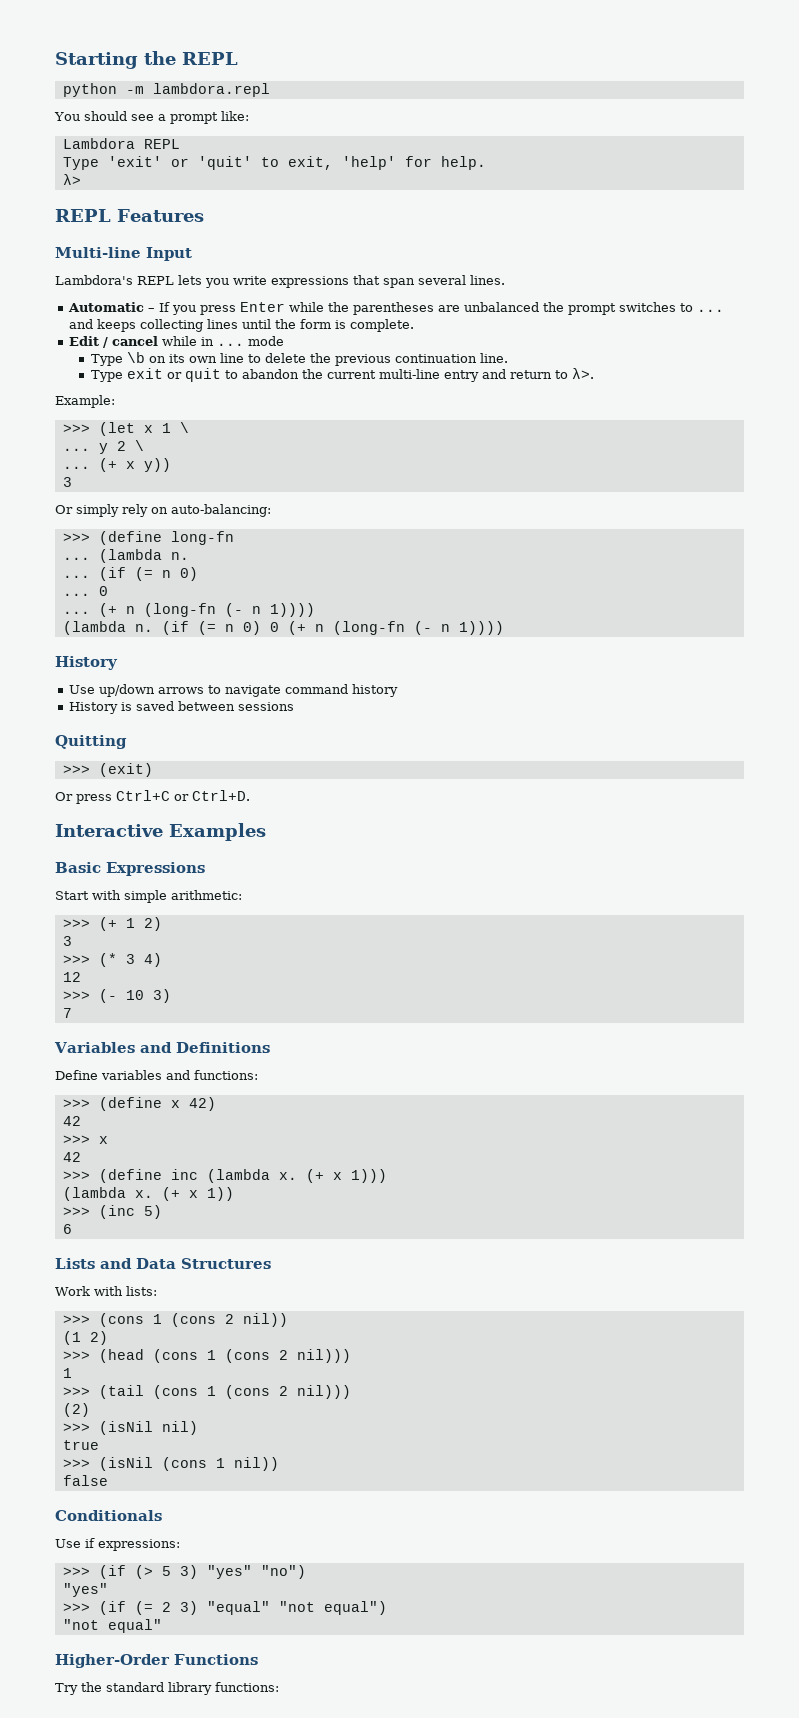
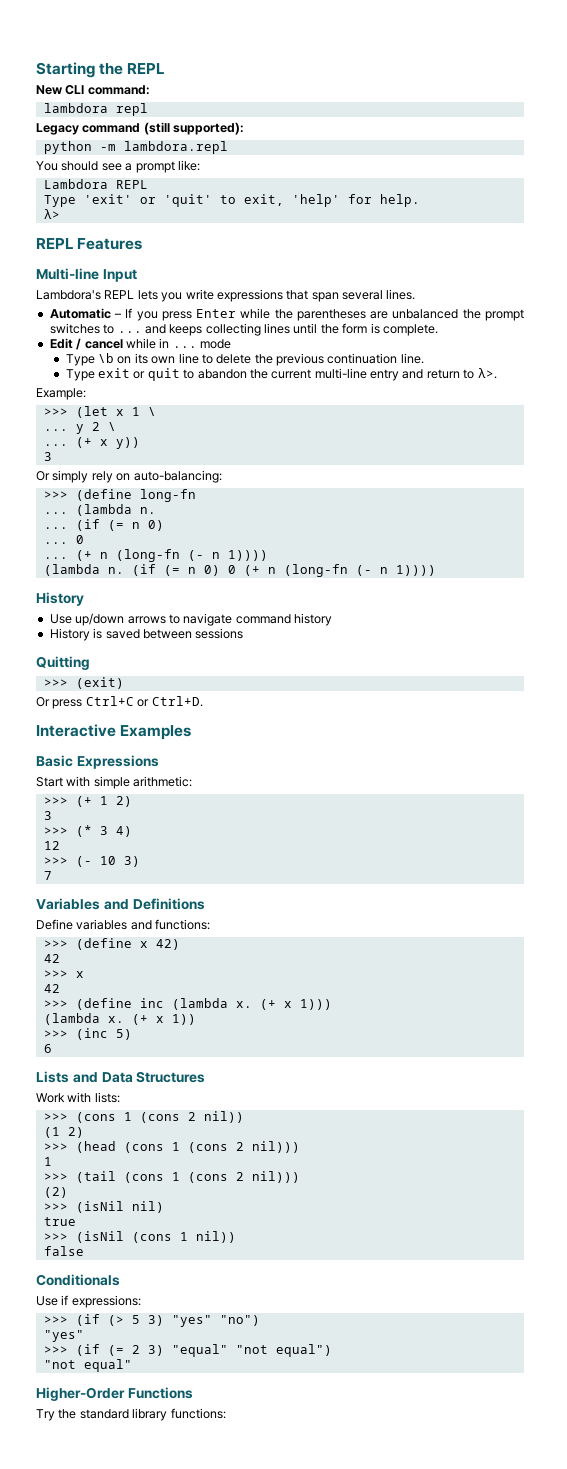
(238, 58) none -> [36,85,150,95] [43,103,148,116] [36,122,245,135] // New CLI command: // lambdora repl // Legacy command (still supported):

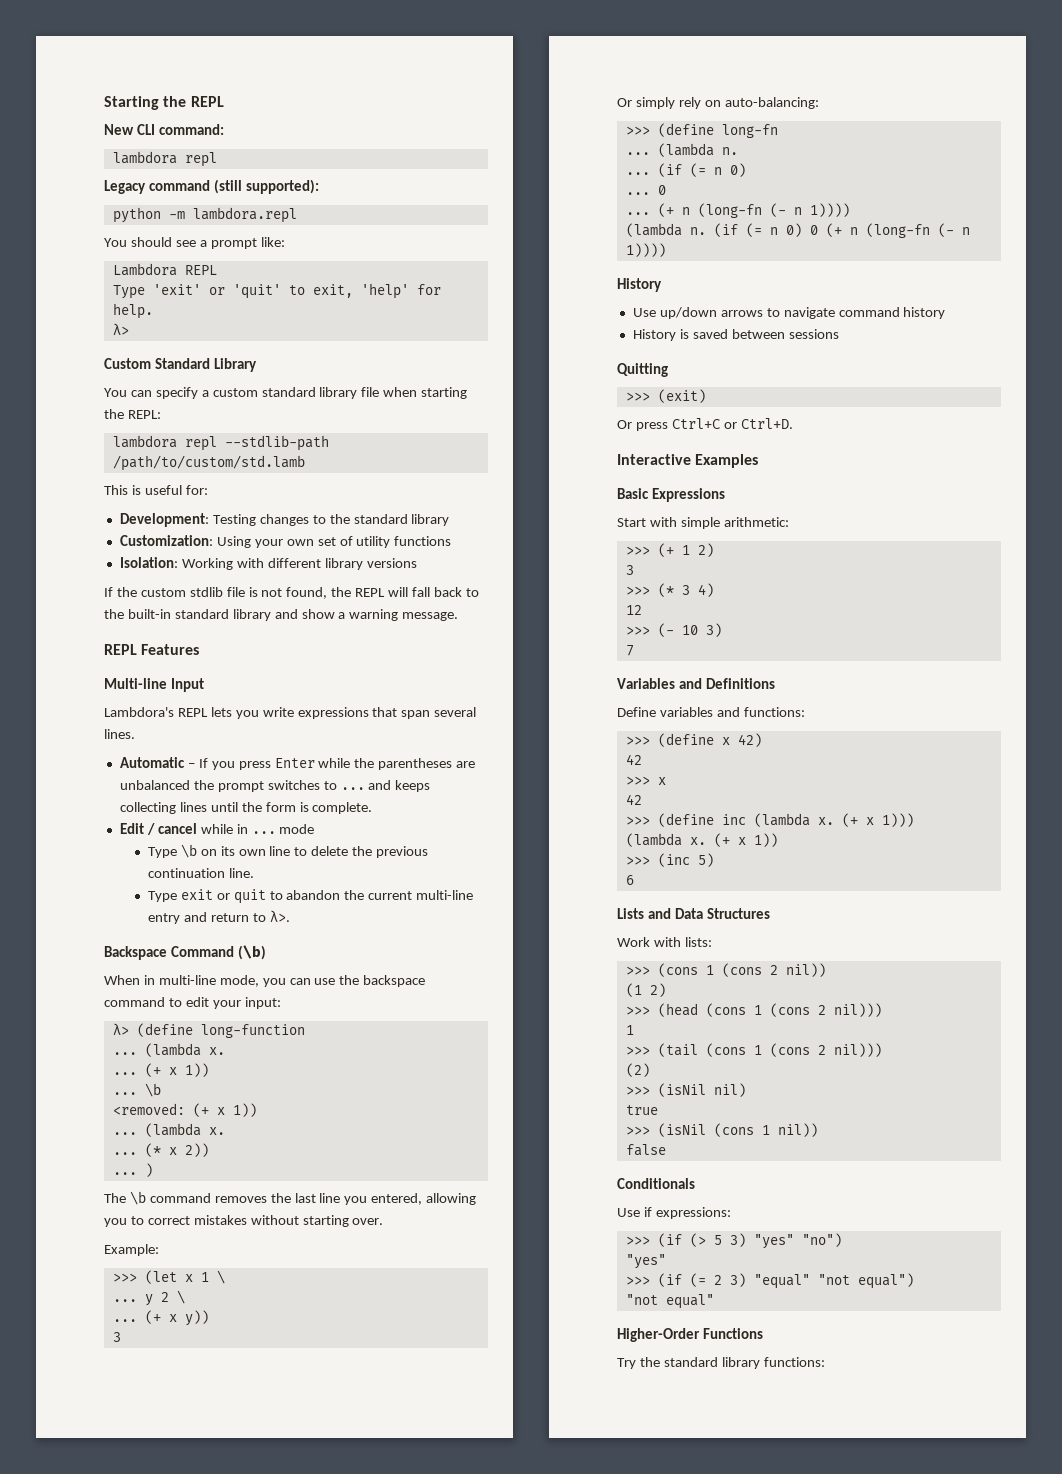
(60, 214) none -> [104,358,258,372] [104,387,468,399] [104,409,161,419] [112,435,329,451] [112,455,305,471] [104,485,208,495] [119,513,450,527] [119,535,452,548] [119,557,417,570] [104,587,479,599] [104,609,459,621] // Custom Standard Library // You can specify a custom standard library file when starting the REPL: // lambdora repl --stdlib-path /path/to/custom/std.lamb // This is useful for: // Development: Testing changes to the standard library // Customization: Using your own set of utility functions // Isolation: Working with different library versions // If the custom stdlib file is not found, the REPL will fall back to the built-in standard library and show a warning message.
(497, 373) none -> [104,945,267,960] [104,975,426,987] [104,997,281,1009] [112,1023,305,1038] [112,1043,225,1057] [112,1063,209,1077] [112,1083,161,1097] [112,1103,257,1117] [112,1123,225,1137] [112,1143,209,1157] [112,1163,153,1177] [104,1191,477,1205] [104,1215,384,1227] // Backspace Command (\b) // When in multi-line mode, you can use the backspace command to edit your input: // λ> (define long-function // ... (lambda x. // ... (+ x 1)) // ... \b // <removed: (+ x 1)) // ... (lambda x. // ... (* x 2)) // ... ) // The \b command removes the last line you entered, allowing you to correct mistakes without starting over.

